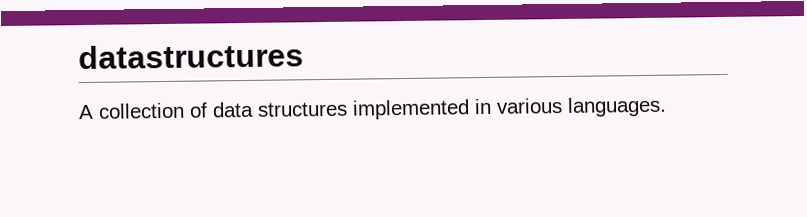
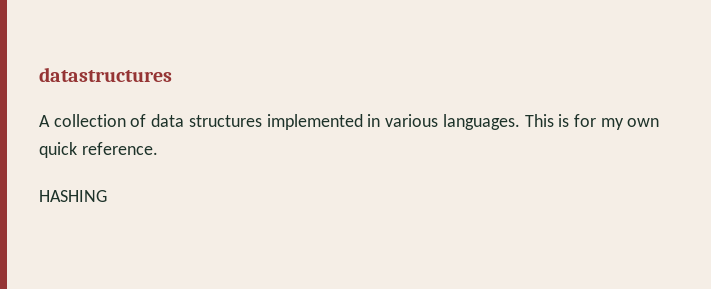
(667, 106) none -> [524,114,660,130] [39,142,158,158] [39,190,107,202] This is for my own quick reference. // HASHING

